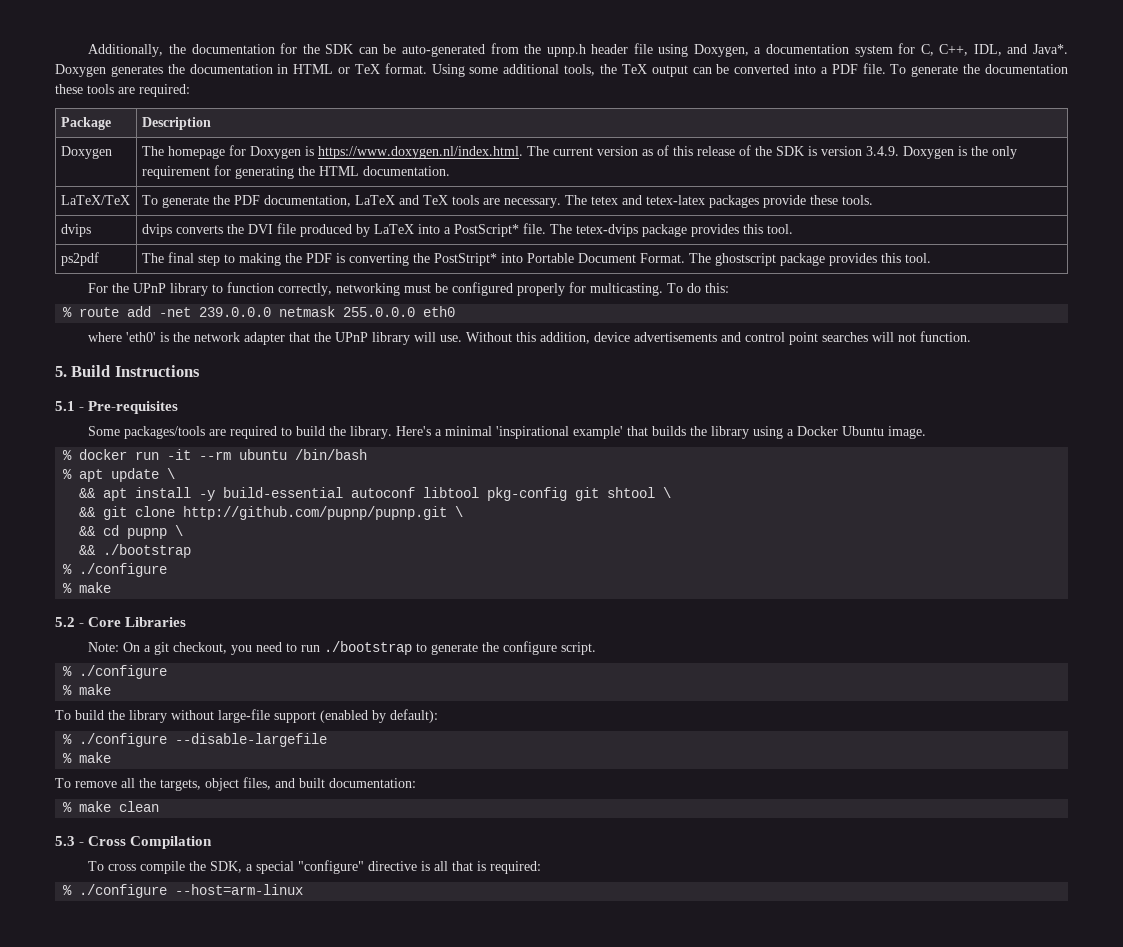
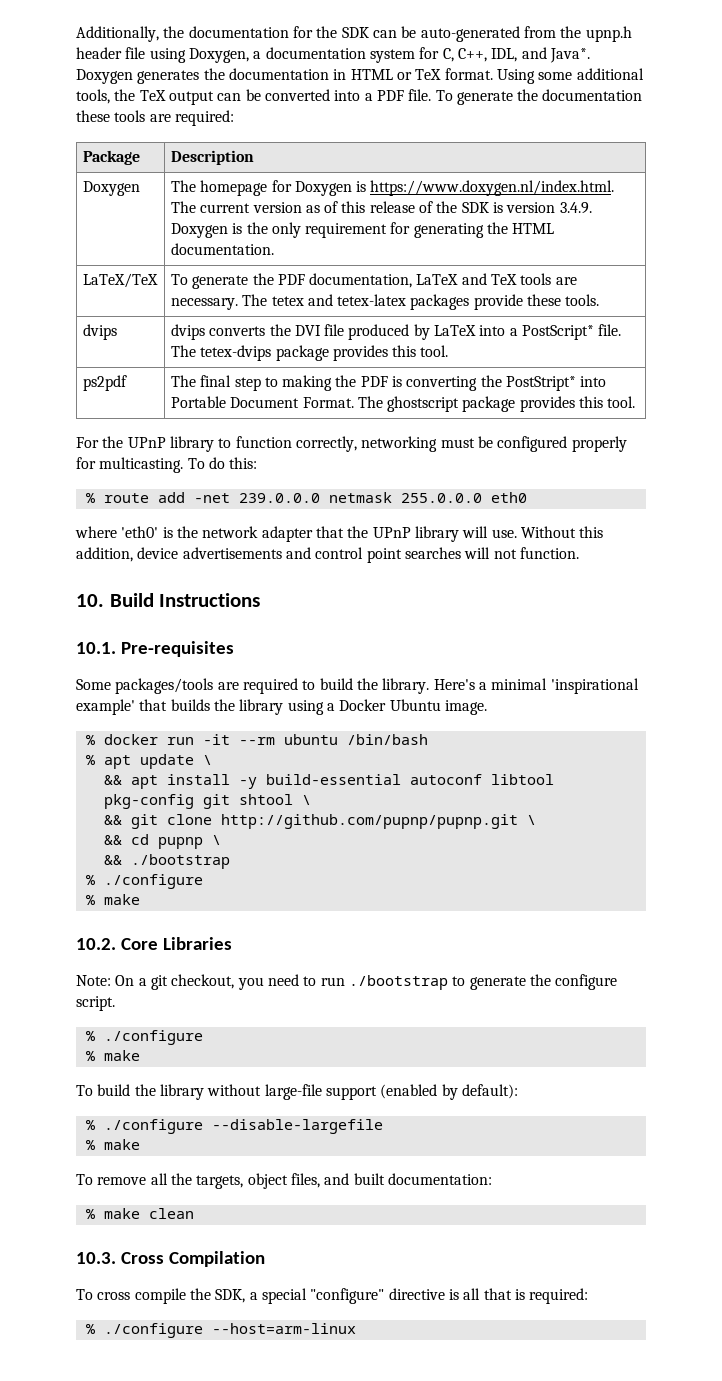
[55,366,67,377] 5. -> [76,594,104,607] 10.
[55,401,85,411] 5.1 - -> [76,642,116,654] 10.1.
[55,617,85,627] 5.2 - -> [76,938,116,950] 10.2.
[55,836,85,846] 5.3 - -> [76,1252,116,1264] 10.3.

